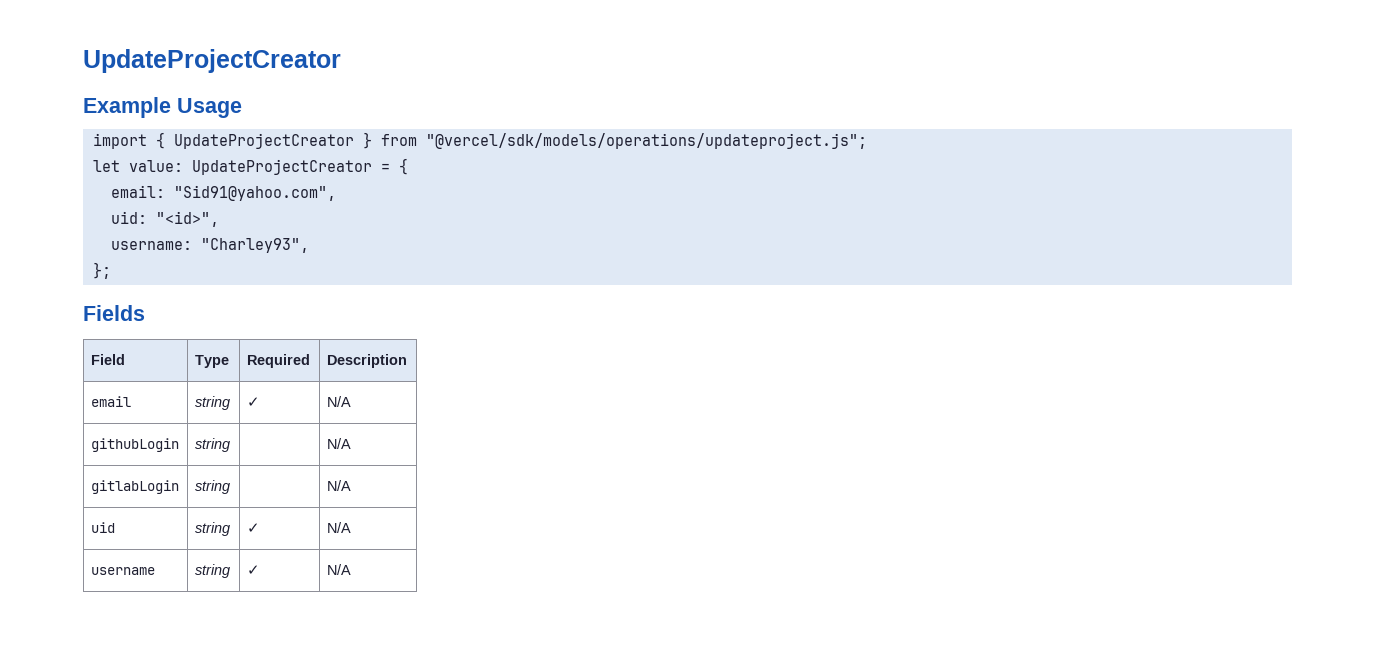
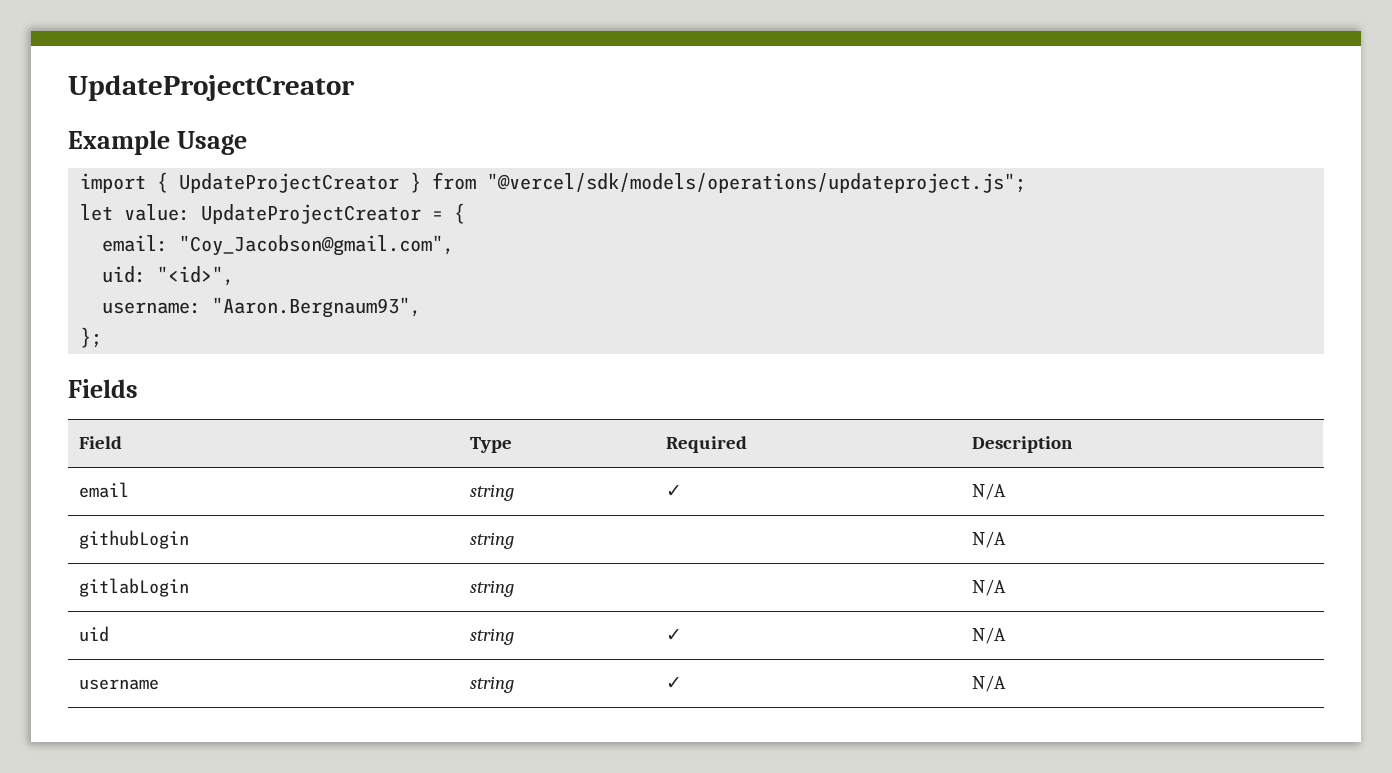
[173,185,336,201] "Sid91@yahoo.com", -> [179,235,455,256] "Coy_Jacobson@gmail.com",
[200,238,309,253] "Charley93", -> [212,297,422,318] "Aaron.Bergnaum93",

